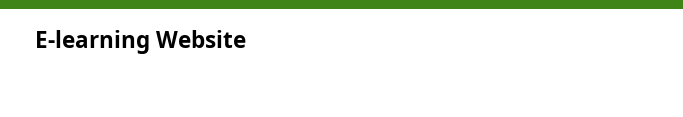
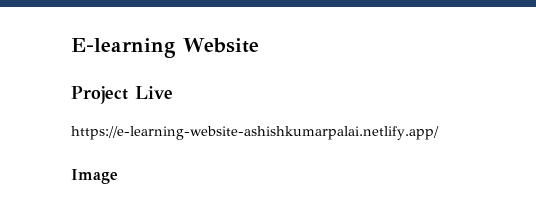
(247, 39) none -> [71,86,173,104] [71,126,439,140] [71,169,118,184] // Project Live // https://e-learning-website-ashishkumarpalai.netlify.app/ // Image

